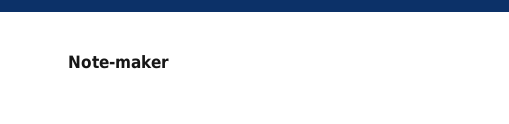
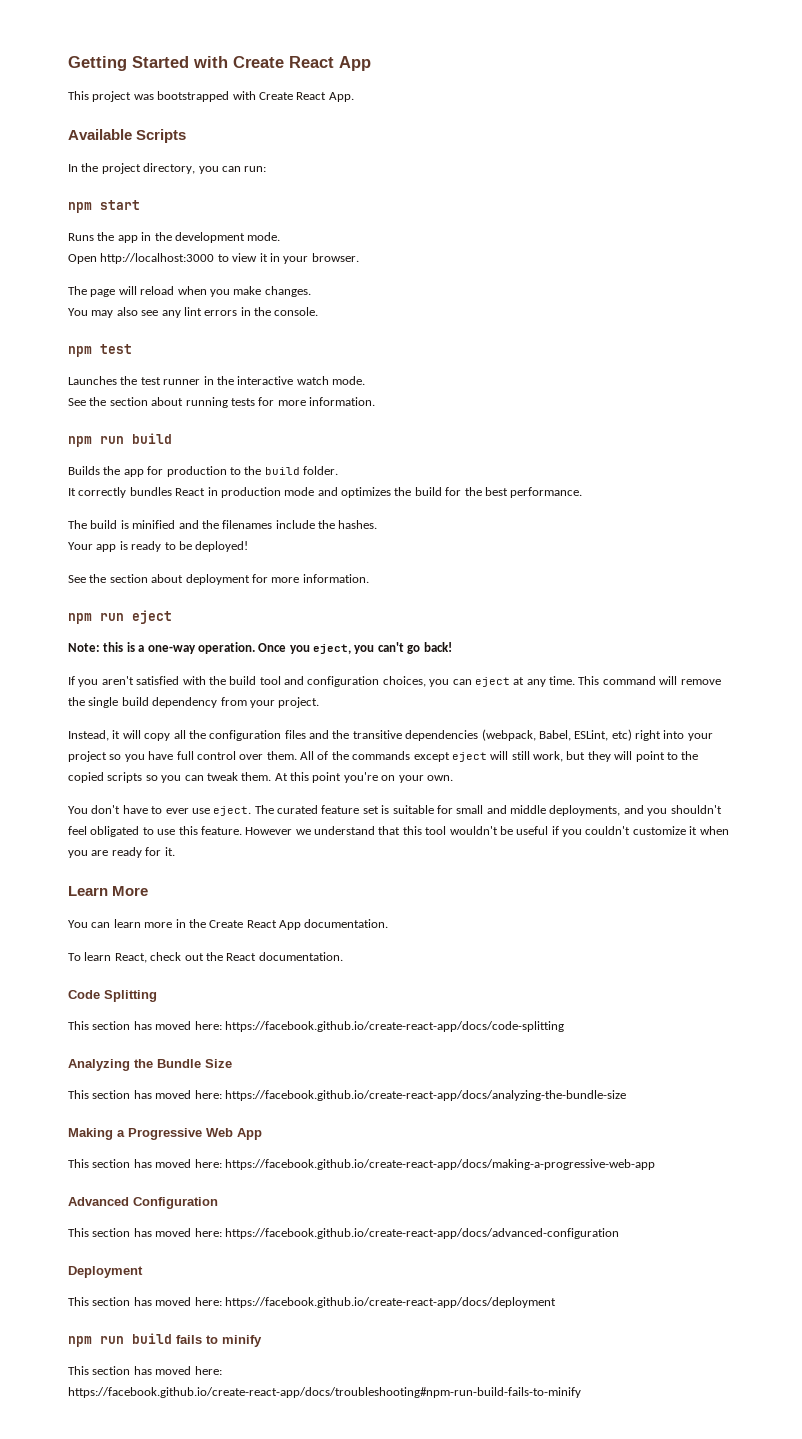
[68,55,169,69] Note-maker -> [68,56,371,71] [68,91,354,102] [68,129,187,143] [68,163,267,174] [68,200,140,213] [68,232,281,243] [68,253,359,264] [68,286,311,297] [68,307,319,318] [68,344,132,357] [68,376,365,385] [68,397,375,408] [68,433,172,447] [68,466,338,477] [68,487,583,498] [68,520,378,529] [68,541,249,552] [68,574,369,585] [68,610,172,624] [68,642,452,654] [68,676,721,687] [68,697,320,708] [68,729,713,741] [68,751,699,762] [68,772,453,783] [68,805,722,816] [68,826,729,837] [68,847,175,858] [68,886,149,896] [68,919,389,930] [68,952,343,963] [68,990,157,1002] [68,1021,564,1032] [68,1059,232,1071] [68,1090,626,1101] [68,1128,262,1140] [68,1159,655,1170] [68,1197,218,1209] [68,1228,619,1239] [68,1266,143,1278] [68,1297,556,1308] [68,1333,262,1347] [68,1366,222,1375] [68,1387,581,1398] Getting Started with Create React App // This project was bootstrapped with Create React App. // Available Scripts // In the project directory, you can run: // npm start // Runs the app in the development mode. // Open http://localhost:3000 to view it in your browser. // The page will reload when you make changes. // You may also see any lint errors in the console. // npm test // Launches the test runner in the interactive watch mode. // See the section about running tests for more information. // npm run build // Builds the app for production to the build folder. // It correctly bundles React in production mode and optimizes the build for the best performance. // The build is minified and the filenames include the hashes. // Your app is ready to be deployed! // See the section about deployment for more information. // npm run eject // Note: this is a one-way operation. Once you eject, you can't go back! // If you aren't satisfied with the build tool and configuration choices, you can eject at any time. This command will remove the single build dependency from your project. // Instead, it will copy all the configuration files and the transitive dependencies (webpack, Babel, ESLint, etc) right into your project so you have full control over them. All of the commands except eject will still work, but they will point to the copied scripts so you can tweak them. At this point you're on your own. // You don't have to ever use eject. The curated feature set is suitable for small and middle deployments, and you shouldn't feel obligated to use this feature. However we understand that this tool wouldn't be useful if you couldn't customize it when you are ready for it. // Learn More // You can learn more in the Create React App documentation. // To learn React, check out the React documentation. // Code Splitting // This section has moved here: https://facebook.github.io/create-react-app/docs/code-splitting // Analyzing the Bundle Size // This section has moved here: https://facebook.github.io/create-react-app/docs/analyzing-the-bundle-size // Making a Progressive Web App // This section has moved here: https://facebook.github.io/create-react-app/docs/making-a-progressive-web-app // Advanced Configuration // This section has moved here: https://facebook.github.io/create-react-app/docs/advanced-configuration // Deployment // This section has moved here: https://facebook.github.io/create-react-app/docs/deployment // npm run build fails to minify // This section has moved here: https://facebook.github.io/create-react-app/docs/troubleshooting#npm-run-build-fails-to-minify

